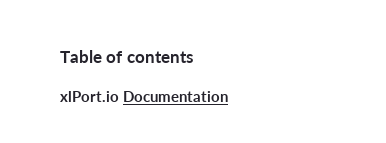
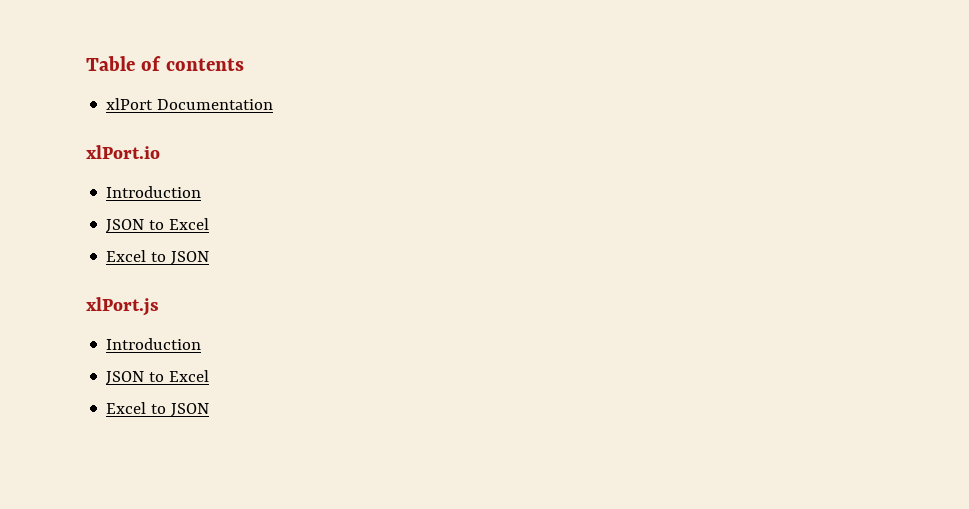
(193, 57) none -> [106,98,274,110] // xlPort Documentation
[123,91,229,102] Documentation -> [106,186,202,198] [106,218,210,233] [106,250,210,265] [86,297,159,316] [106,338,202,350] [106,370,210,385] [106,402,210,417] // Introduction // JSON to Excel // Excel to JSON // xlPort.js // Introduction // JSON to Excel // Excel to JSON

